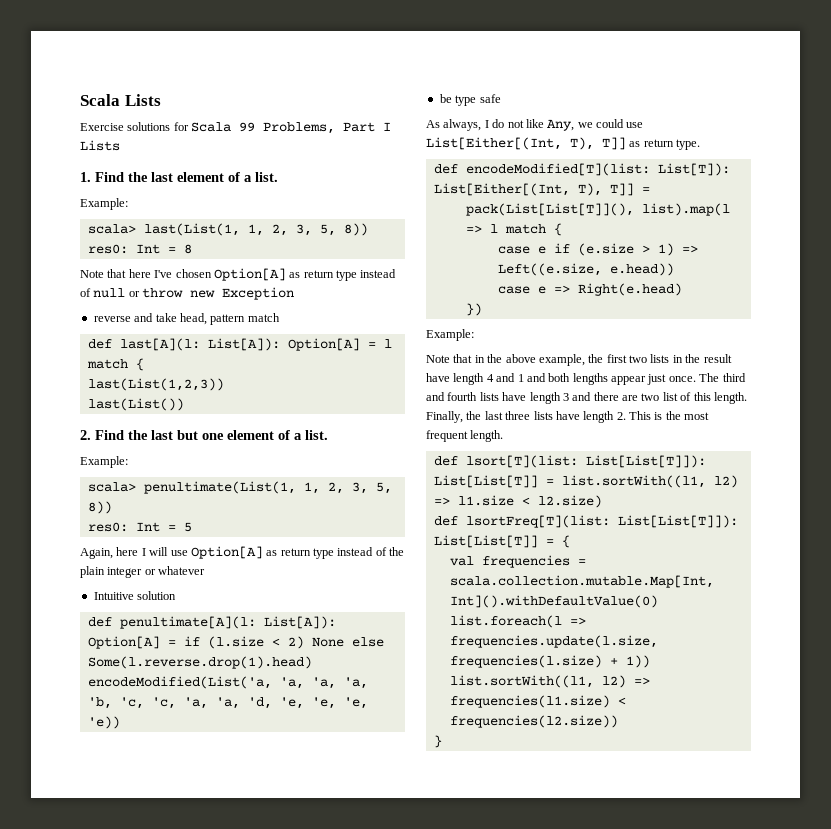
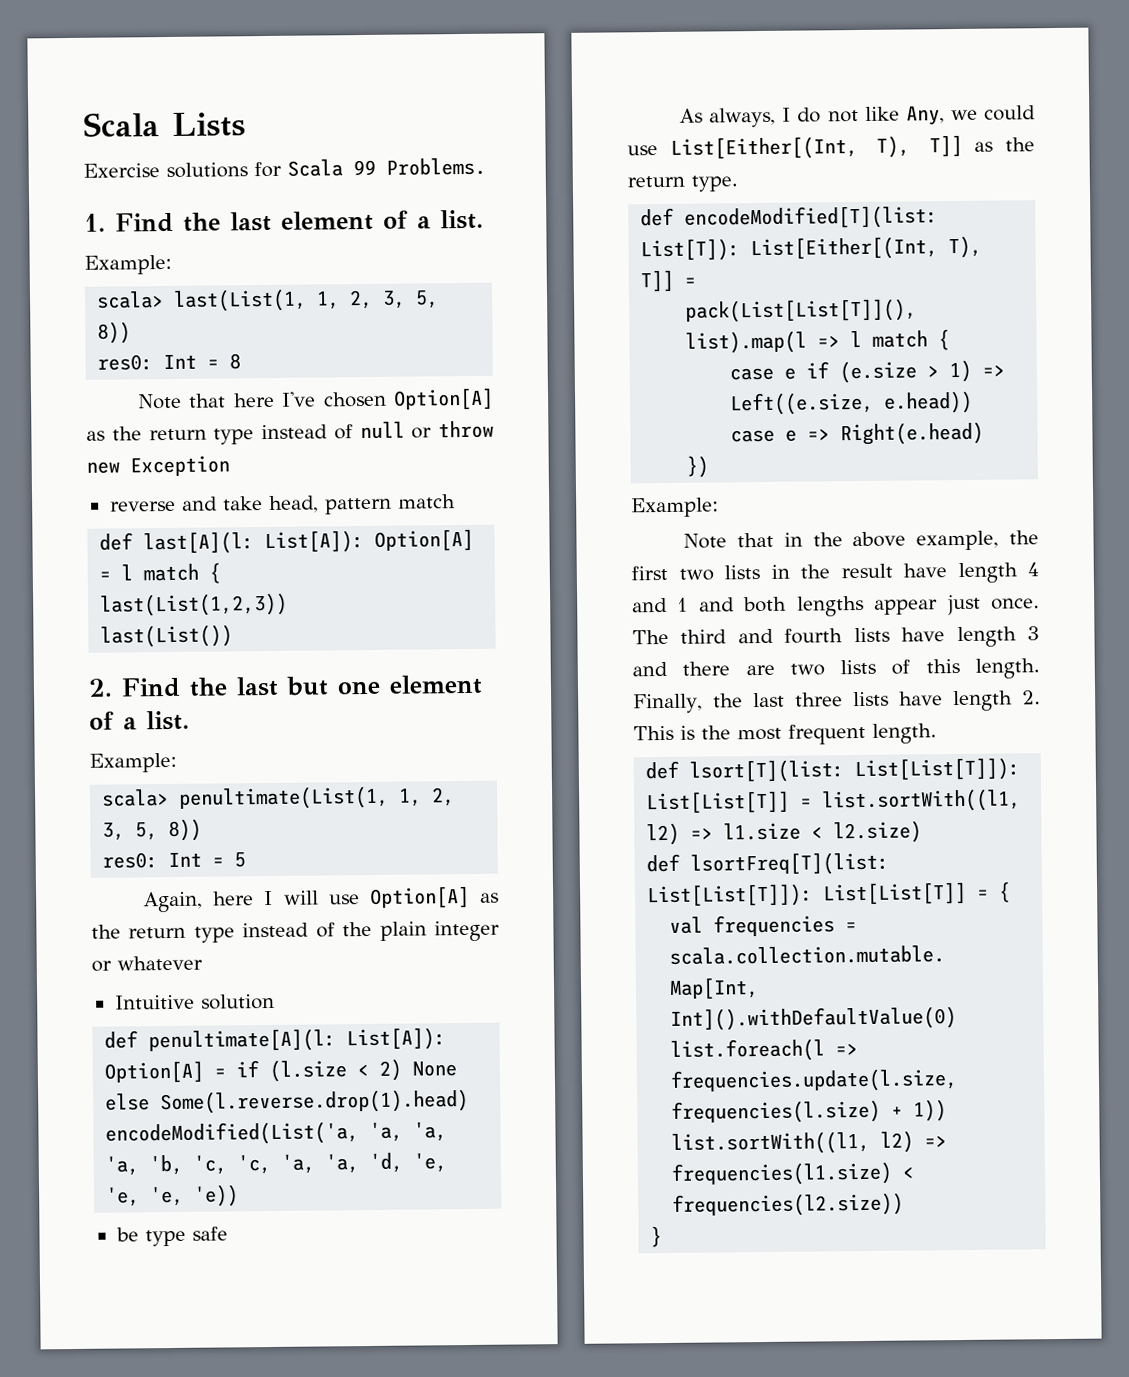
[263,122,392,134] [80,140,120,151] Problems, Part I Lists -> [386,157,486,176] Problems.
(301, 275) none -> [111,426,142,441] the
(278, 553) none -> [91,924,121,939] the
(641, 144) none -> [1005,137,1035,152] the
[662,392,678,401] list -> [840,659,877,675] lists

